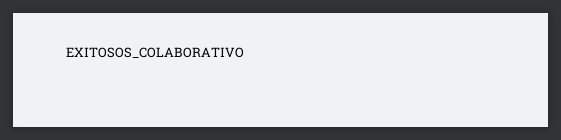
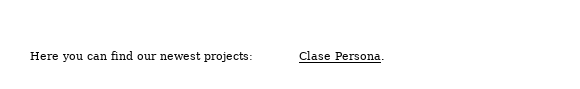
[66,47,244,58] EXITOSOS_COLABORATIVO -> [30,51,385,62] Here you can find our newest projects: Clase Persona.

